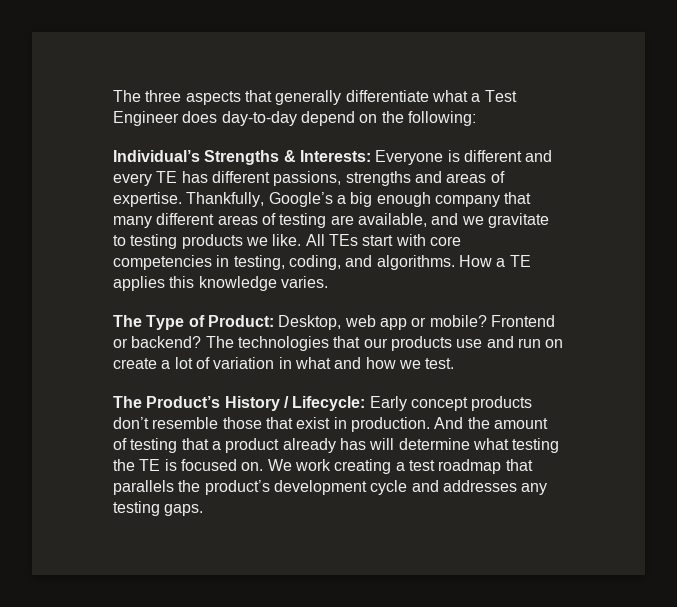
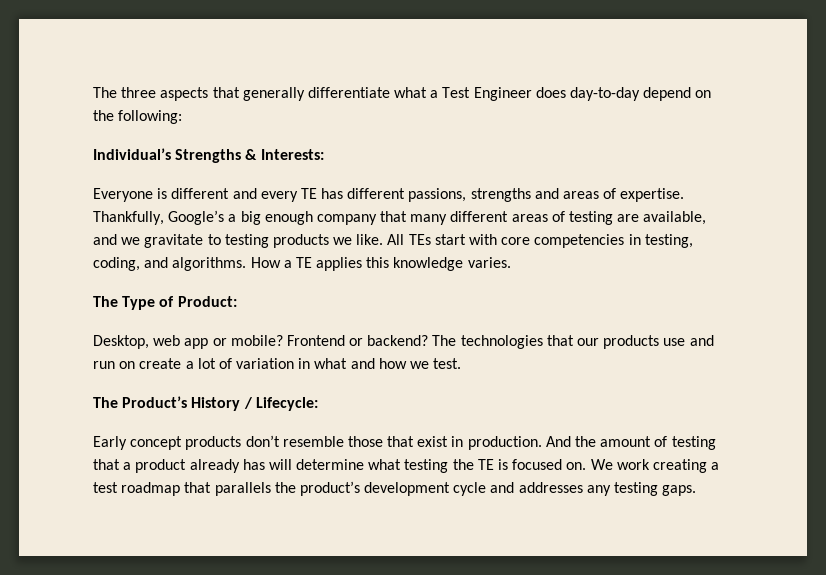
(371, 156) none -> (324, 154) //
(274, 321) none -> (237, 301) //
(366, 403) none -> (318, 404) //

